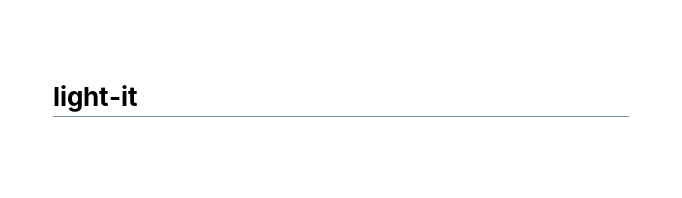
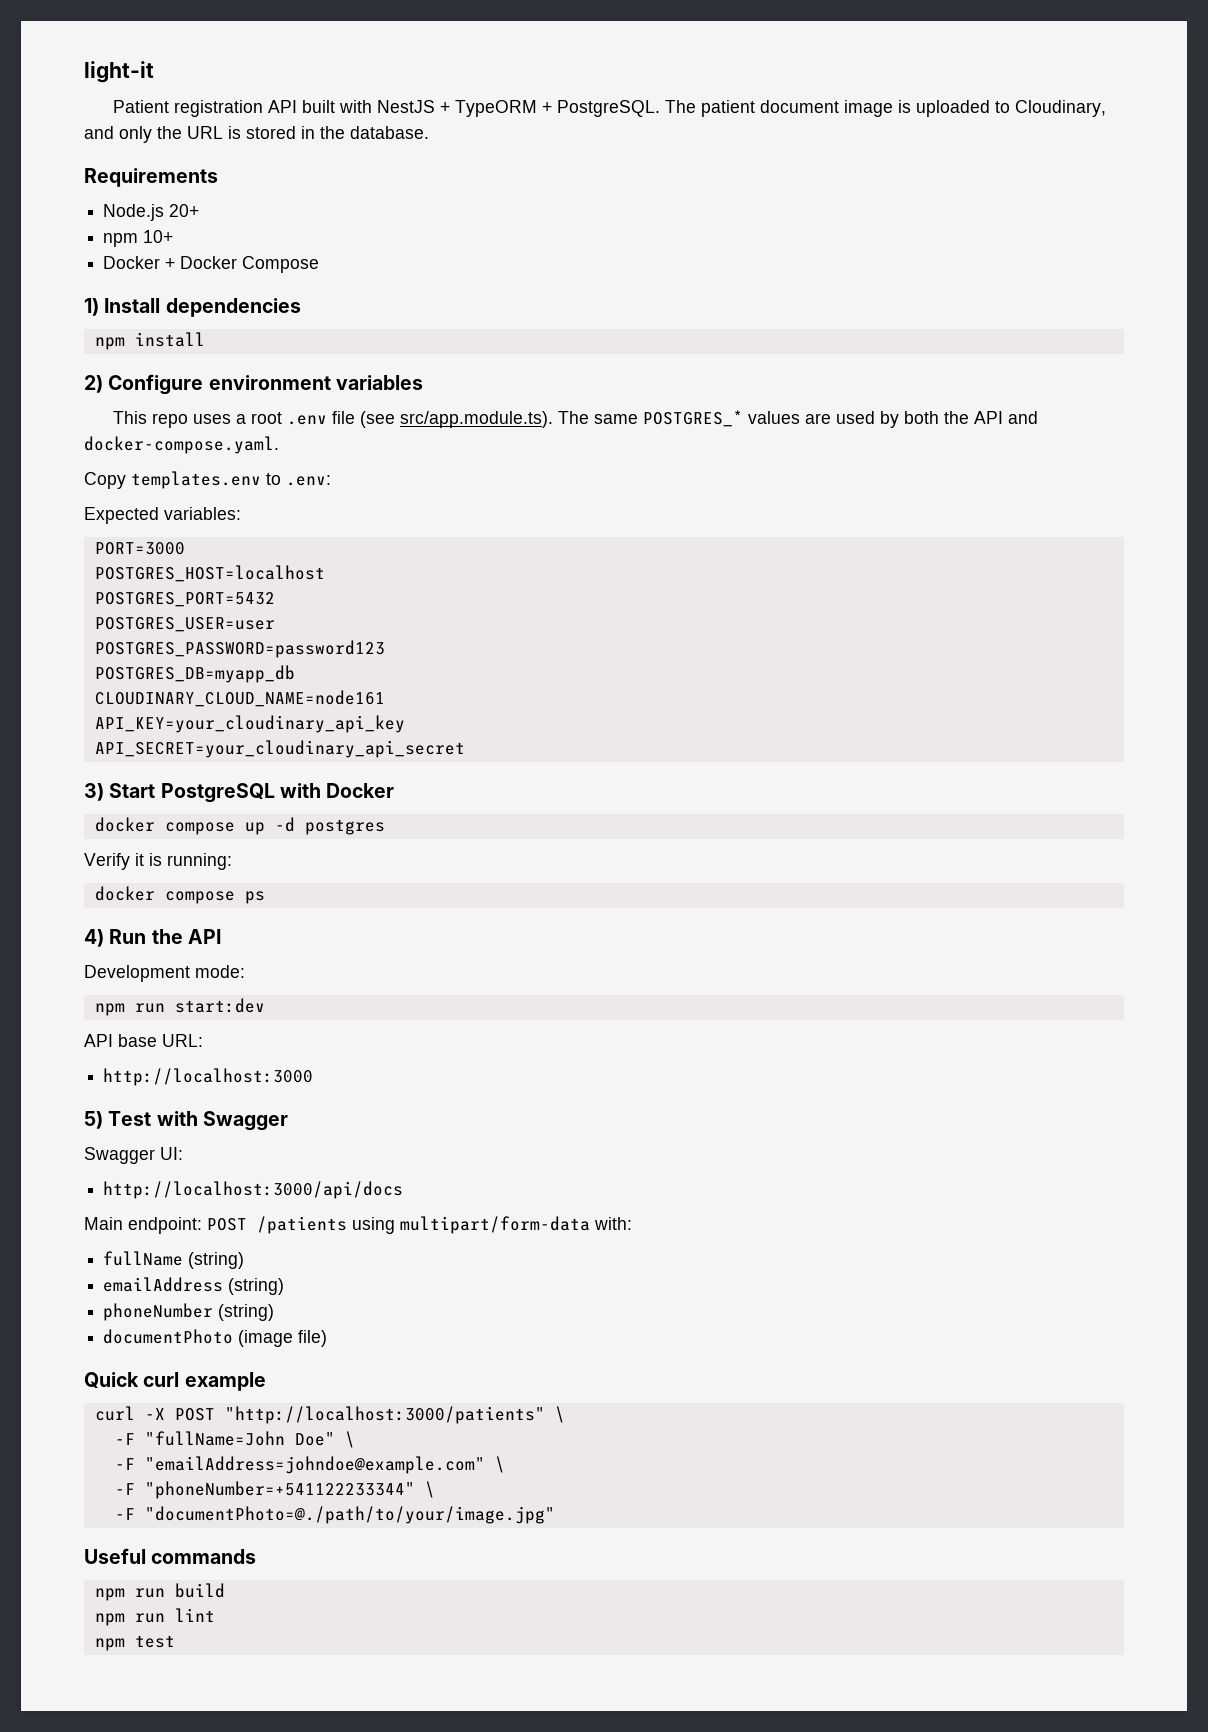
(138, 98) none -> [112,100,1106,117] [84,126,429,143] [84,168,218,187] [103,204,200,221] [103,230,174,247] [103,256,320,273] [84,298,301,317] [94,332,205,350] [84,374,423,395] [112,410,1038,428] [84,436,279,454] [84,471,331,489] [84,507,241,524] [94,542,185,555] [94,565,325,582] [94,592,275,607] [94,617,275,632] [94,640,385,658] [94,665,295,683] [94,690,385,707] [94,715,405,733] [94,740,465,758] [84,783,395,803] [94,817,385,835] [84,853,232,870] [94,886,265,904] [84,929,221,947] [84,965,245,982] [94,998,265,1016] [84,1034,203,1047] [103,1068,314,1086] [84,1111,288,1131] [84,1147,183,1164] [103,1181,404,1199] [84,1216,632,1234] [103,1251,245,1269] [103,1277,285,1295] [103,1303,275,1321] [103,1329,328,1347] [84,1372,266,1391] [94,1406,565,1424] [114,1431,355,1448] [114,1456,505,1474] [114,1481,435,1499] [114,1506,555,1524] [84,1548,257,1564] [94,1583,225,1601] [94,1608,215,1626] [94,1635,175,1651] // Patient registration API built with NestJS + TypeORM + PostgreSQL. The patient document image is uploaded to Cloudinary, and only the URL is stored in the database. // Requirements // Node.js 20+ // npm 10+ // Docker + Docker Compose // 1) Install dependencies // npm install // 2) Configure environment variables // This repo uses a root .env file (see src/app.module.ts). The same POSTGRES_* values are used by both the API and docker-compose.yaml. // Copy templates.env to .env: // Expected variables: // PORT=3000 // POSTGRES_HOST=localhost // POSTGRES_PORT=5432 // POSTGRES_USER=user // POSTGRES_PASSWORD=password123 // POSTGRES_DB=myapp_db // CLOUDINARY_CLOUD_NAME=node161 // API_KEY=your_cloudinary_api_key // API_SECRET=your_cloudinary_api_secret // 3) Start PostgreSQL with Docker // docker compose up -d postgres // Verify it is running: // docker compose ps // 4) Run the API // Development mode: // npm run start:dev // API base URL: // http://localhost:3000 // 5) Test with Swagger // Swagger UI: // http://localhost:3000/api/docs // Main endpoint: POST /patients using multipart/form-data with: // fullName (string) // emailAddress (string) // phoneNumber (string) // documentPhoto (image file) // Quick curl example // curl -X POST "http://localhost:3000/patients" \ // -F "fullName=John Doe" \ // -F "emailAddress=johndoe@example.com" \ // -F "phoneNumber=+541122233344" \ // -F "documentPhoto=@./path/to/your/image.jpg" // Useful commands // npm run build // npm run lint // npm test

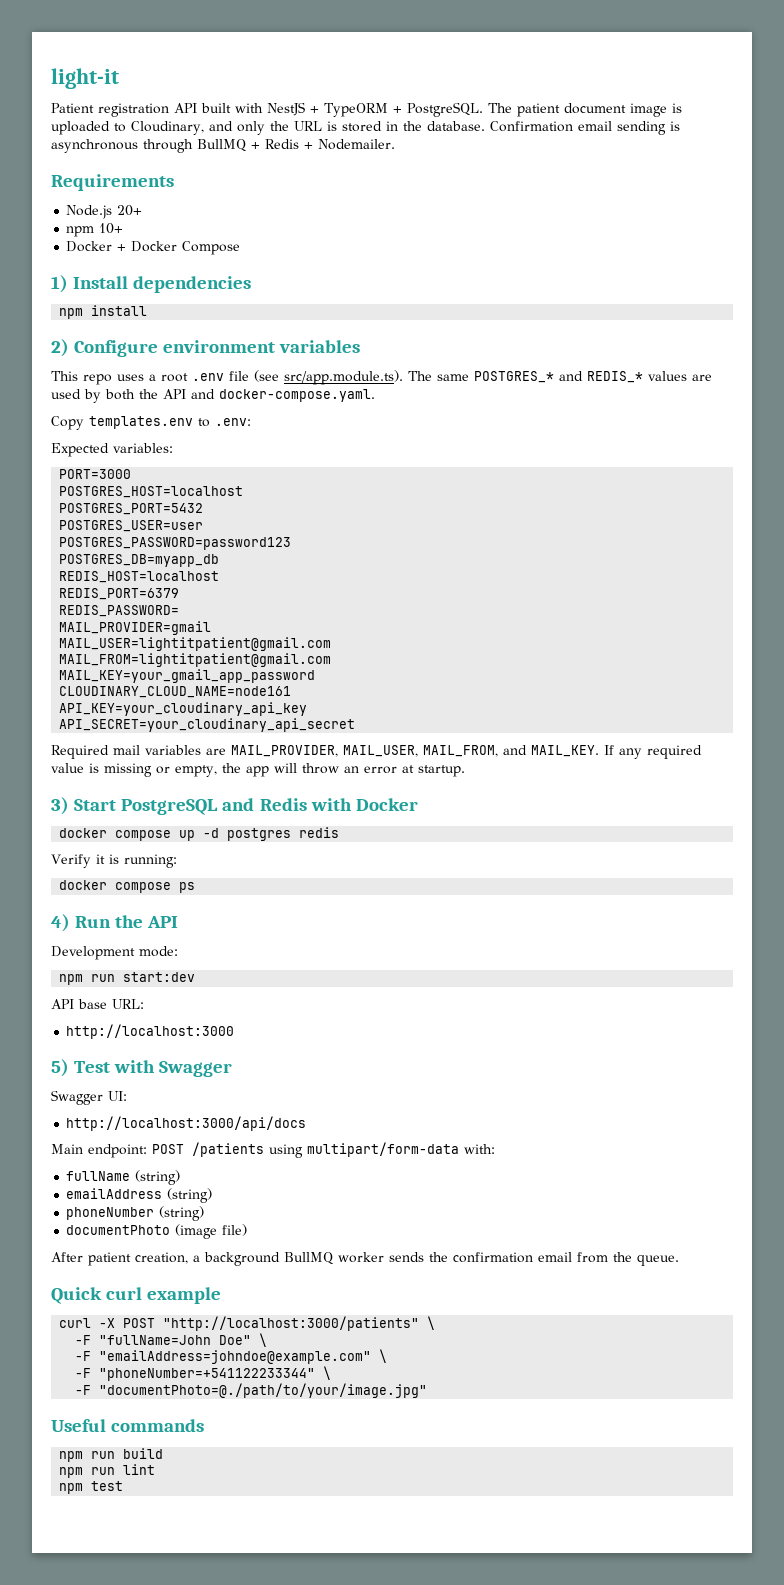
(429, 132) none -> [489,121,680,135] [51,139,395,153] Confirmation email sending is asynchronous through BullMQ + Redis + Nodemailer.
(743, 418) none -> [559,371,643,383] and REDIS_*
[94,690,385,707] [94,715,405,733] [94,740,465,758] CLOUDINARY_CLOUD_NAME=node161 // API_KEY=your_cloudinary_api_key // API_SECRET=your_cloudinary_api_secret -> [59,571,220,583] [59,588,180,600] [59,605,180,617] [59,621,212,635] [59,637,332,651] [59,653,332,667] [59,669,316,683] [59,686,292,698] [59,702,308,716] [59,718,356,732] [51,745,702,759] [51,763,465,777] REDIS_HOST=localhost // REDIS_PORT=6379 // REDIS_PASSWORD= // MAIL_PROVIDER=gmail // MAIL_USER=lightitpatient@gmail.com // MAIL_FROM=lightitpatient@gmail.com // MAIL_KEY=your_gmail_app_password // CLOUDINARY_CLOUD_NAME=node161 // API_KEY=your_cloudinary_api_key // API_SECRET=your_cloudinary_api_secret // Required mail variables are MAIL_PROVIDER, MAIL_USER, MAIL_FROM, and MAIL_KEY. If any required value is missing or empty, the app will throw an error at startup.
(275, 793) none -> [222,798,307,811] and Redis
(385, 827) none -> [299,827,340,838] redis
(328, 1338) none -> [51,1252,679,1266] // After patient creation, a background BullMQ worker sends the confirmation email from the queue.

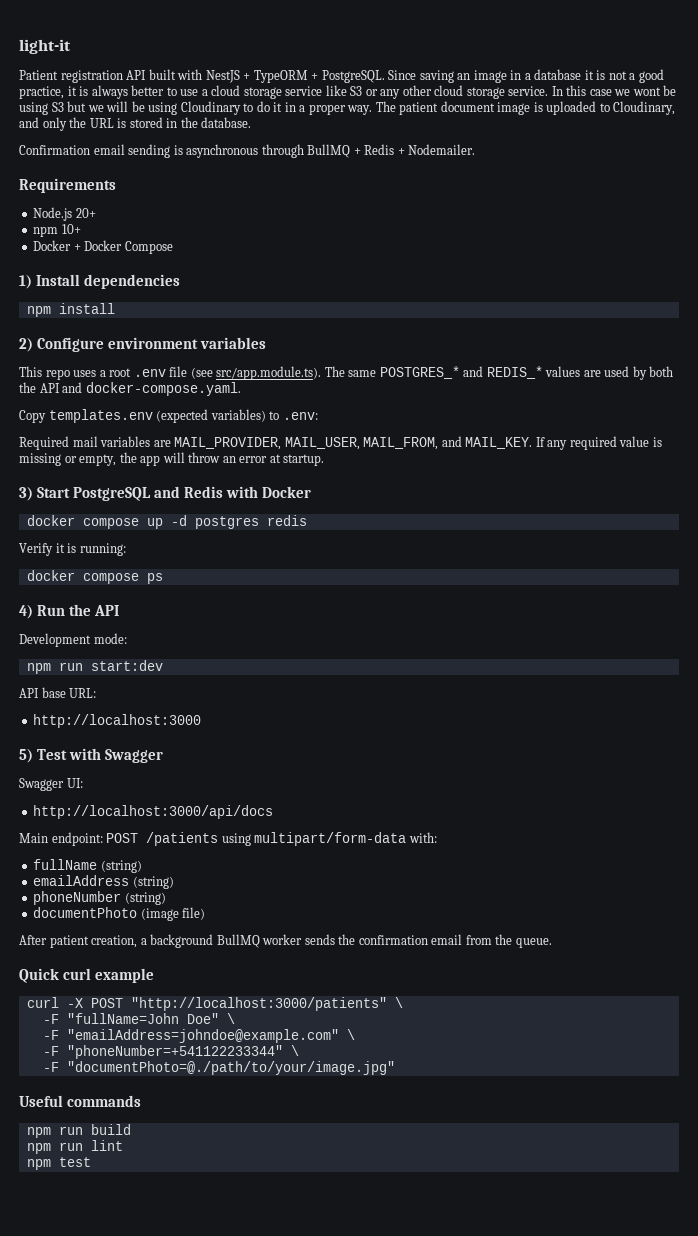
(483, 109) none -> [388,69,664,83] [19,85,677,99] [19,101,373,115] Since saving an image in a database it is not a good practice, it is always better to use a cloud storage service like S3 or any other cloud storage service. In this case we wont be using S3 but we will be using Cloudinary to do it in a proper way.
(485, 126) none -> (252, 122) //
(193, 422) none -> [156,409,266,423] (expected variables)
[51,443,173,457] [59,469,132,479] [59,486,244,498] [59,503,204,515] [59,520,204,532] [59,537,292,550] [59,554,220,567] [59,571,220,583] [59,588,180,600] [59,605,180,617] [59,621,212,635] [59,637,332,651] [59,653,332,667] [59,669,316,683] [59,686,292,698] [59,702,308,716] [59,718,356,732] // Expected variables: // PORT=3000 // POSTGRES_HOST=localhost // POSTGRES_PORT=5432 // POSTGRES_USER=user // POSTGRES_PASSWORD=password123 // POSTGRES_DB=myapp_db // REDIS_HOST=localhost // REDIS_PORT=6379 // REDIS_PASSWORD= // MAIL_PROVIDER=gmail // MAIL_USER=lightitpatient@gmail.com // MAIL_FROM=lightitpatient@gmail.com // MAIL_KEY=your_gmail_app_password // CLOUDINARY_CLOUD_NAME=node161 // API_KEY=your_cloudinary_api_key // API_SECRET=your_cloudinary_api_secret -> (318, 416) none

